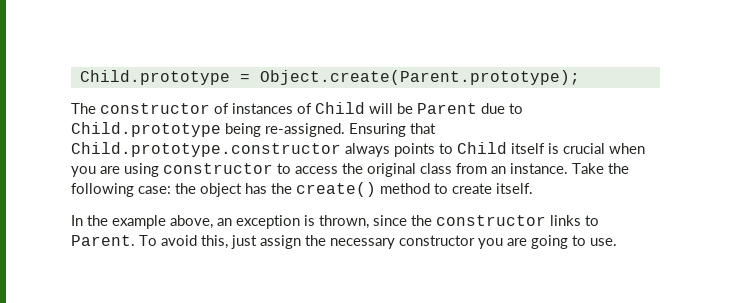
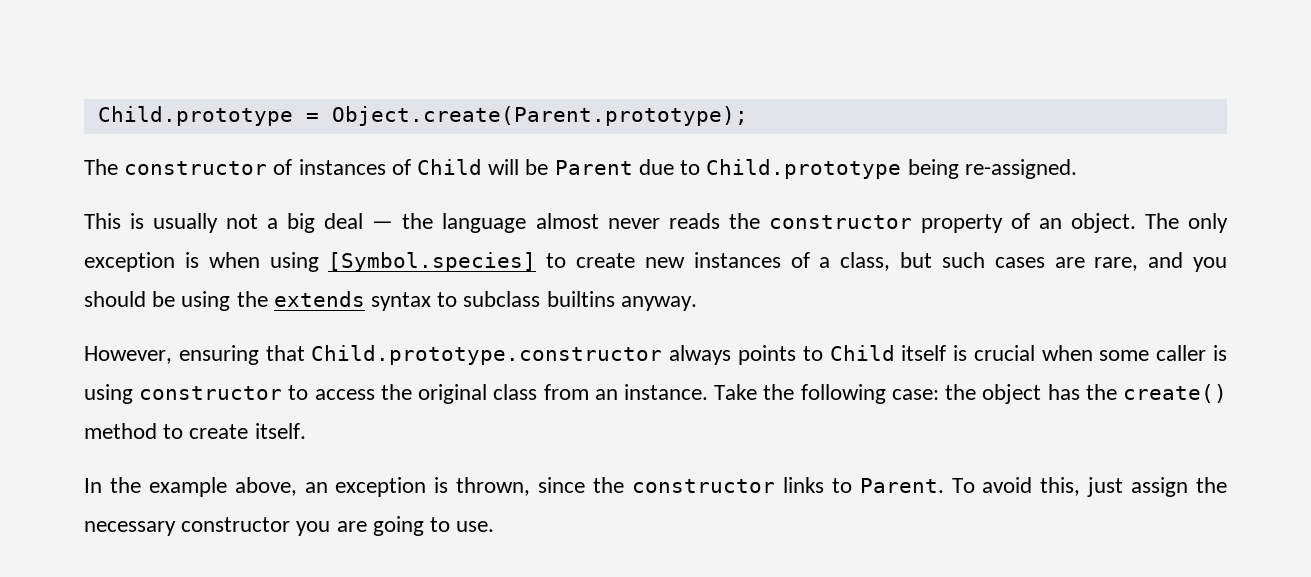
[349,123,406,137] Ensuring -> [84,213,1228,233] [84,252,1228,272] [84,291,697,311] [84,345,259,365] // This is usually not a big deal — the language almost never reads the constructor property of an object. The only exception is when using [Symbol.species] to create new instances of a class, but such cases are rare, and you should be using the extends syntax to subclass builtins anyway. // However, ensuring
[71,166,120,177] you are -> [1099,345,1228,361] some caller is

